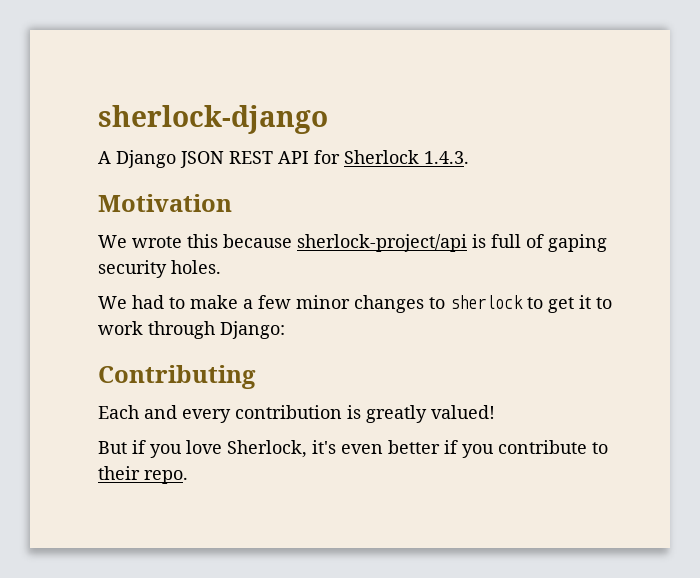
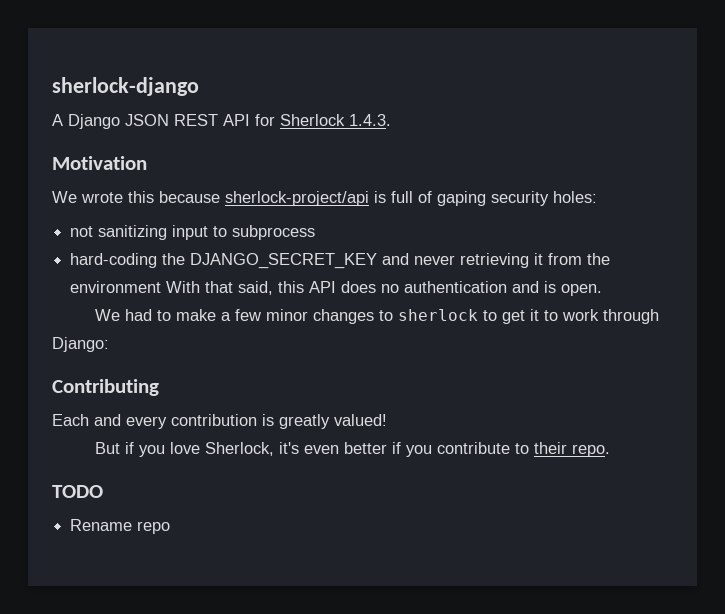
[171,260,221,274] holes. -> [553,191,597,203] [70,225,316,240] [70,253,611,269] [70,281,603,296] holes: // not sanitizing input to subprocess // hard-coding the DJANGO_SECRET_KEY and never retrieving it from the environment With that said, this API does no authentication and is open.
(188, 477) none -> [52,485,103,498] [70,519,171,534] // TODO // Rename repo

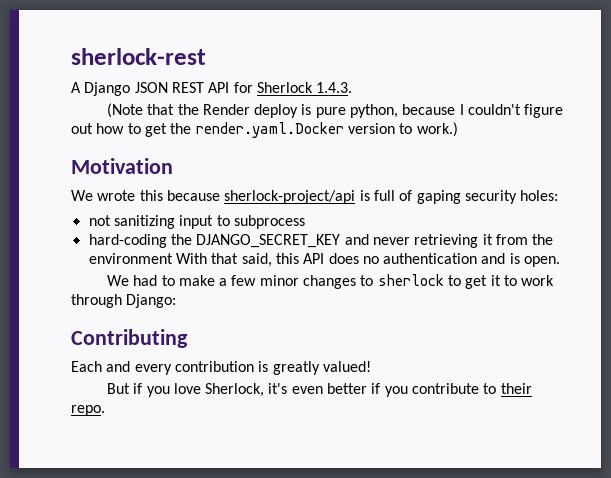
[52,77,199,96] sherlock-django -> [71,48,206,65] sherlock-rest
(391, 120) none -> [106,103,564,118] [71,122,458,138] // (Note that the Render deploy is pure python, because I couldn't figure out how to get the render.yaml.Docker version to work.)
[52,485,103,498] [70,519,171,534] // TODO // Rename repo -> (105, 410) none

